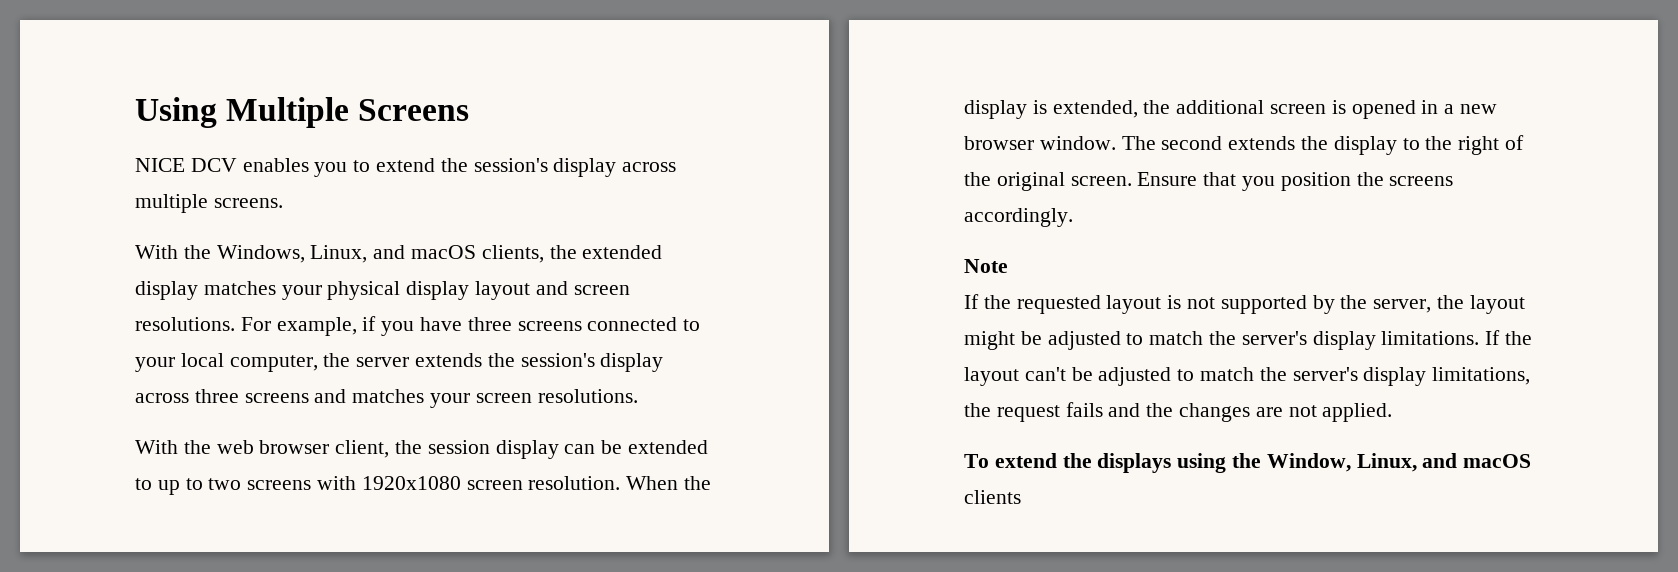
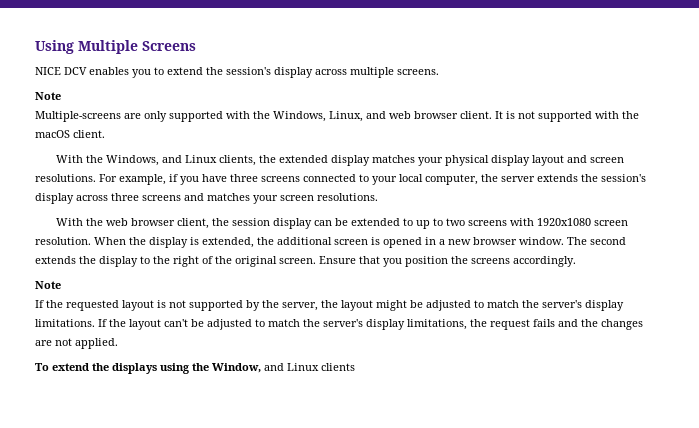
[135,245,477,263] With the Windows, Linux, and macOS -> [35,92,61,100] [35,111,639,122] [35,130,105,138] [56,155,218,166] Note // Multiple-screens are only supported with the Windows, Linux, and web browser client. It is not supported with the macOS client. // With the Windows, and Linux
[1356,453,1532,472] Linux, and macOS -> [264,363,319,371] and Linux

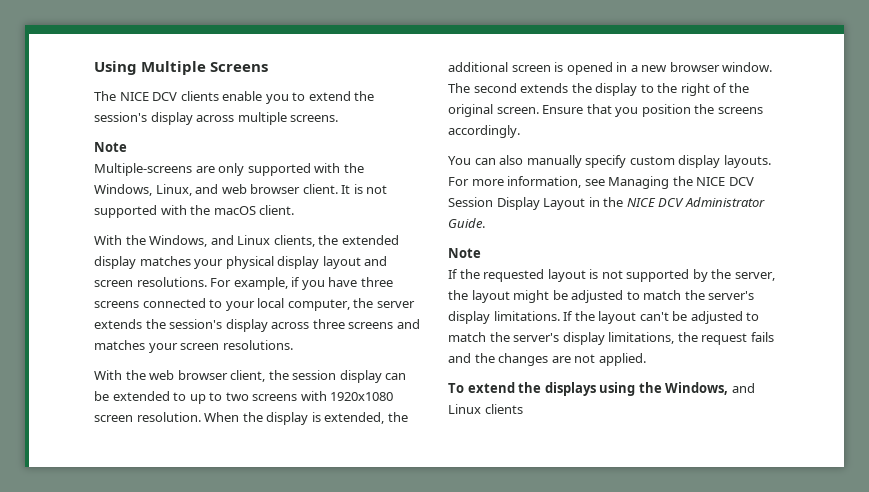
[35,67,129,75] NICE DCV enables -> [94,91,263,101] The NICE DCV clients enable
(576, 261) none -> [448,155,771,168] [448,176,754,189] [448,197,765,210] [448,218,485,228] // You can also manually specify custom display layouts. For more information, see Managing the NICE DCV Session Display Layout in the NICE DCV Administrator Guide.
[212,363,261,373] Window, -> [665,382,729,395] Windows,

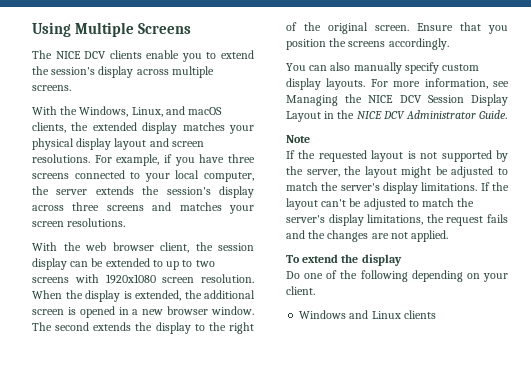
[94,142,127,152] [94,163,364,176] [94,184,388,196] [94,205,295,218] [94,235,271,247] Note // Multiple-screens are only supported with the Windows, Linux, and web browser client. It is not supported with the macOS client. // With the Windows, and Linux -> [32,106,223,117] With the Windows, Linux, and macOS
[544,382,729,396] displays using the Windows, -> [361,254,402,266] [286,270,508,282] [286,286,315,295] [299,310,347,319] display // Do one of the following depending on your client. // Windows

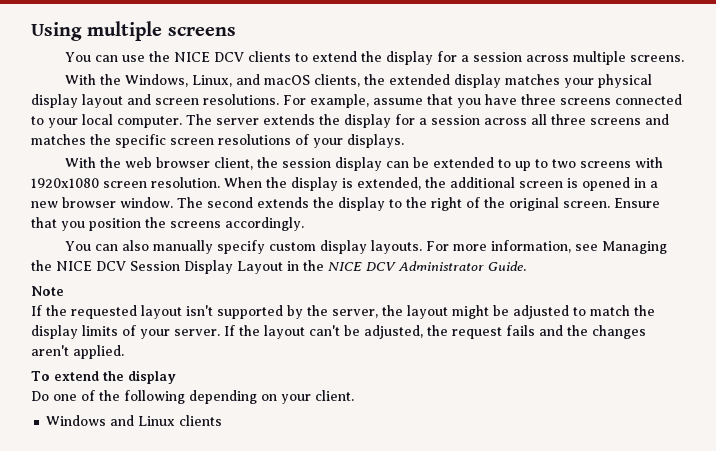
[75,22,192,37] [32,50,52,59] Multiple Screens // The -> [87,21,236,41] [64,51,170,62] multiple screens // You can use the
[146,50,202,62] enable you -> (291, 56) none
[51,66,134,78] session's display -> [385,51,522,65] display for a session
[164,154,172,163] if -> [373,94,453,105] assume that
[203,172,254,182] [32,186,49,195] computer, the -> [117,114,212,128] computer. The
[166,186,254,198] [32,202,254,214] [32,218,126,227] session's display across three screens and matches your screen resolutions. -> [344,114,669,128] [31,134,404,148] display for a session across all three screens and matches the specific screen resolutions of your displays.
[407,151,438,159] is not -> [186,305,213,316] isn't
[340,182,478,194] server's display limitations. -> [31,325,220,339] display limits of your server.
[363,198,475,210] [286,214,424,226] adjusted to match the server's display limitations, -> [364,325,423,339] adjusted,
[371,232,408,239] are not -> [31,345,69,356] aren't

